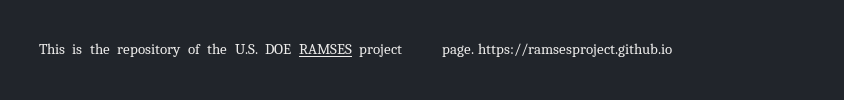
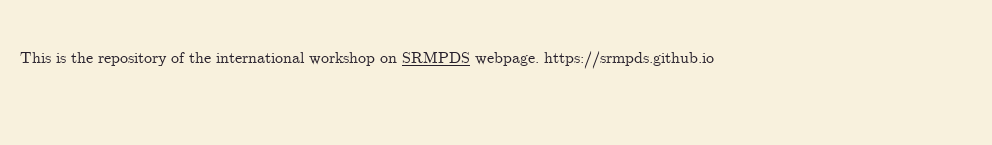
[234,43,672,57] U.S. DOE RAMSES project page. https://ramsesproject.github.io -> [216,51,714,69] international workshop on SRMPDS webpage. https://srmpds.github.io

